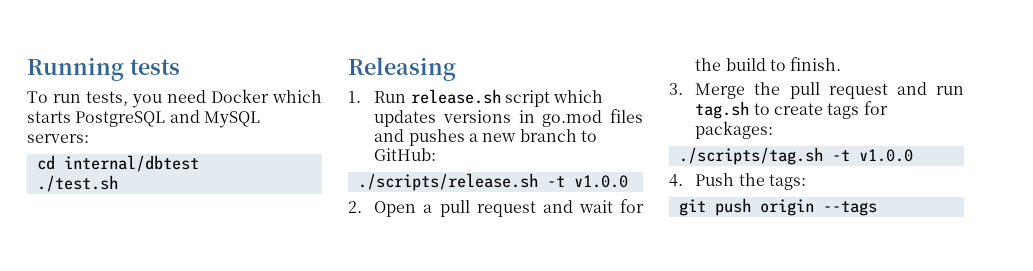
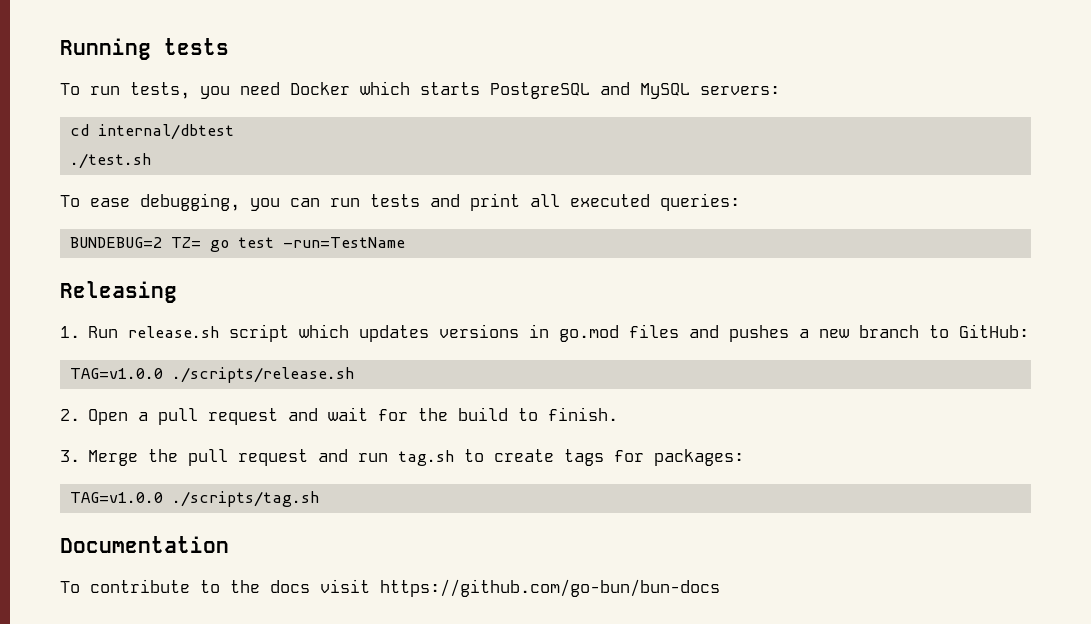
(118, 183) none -> [60,193,740,211] [69,237,405,252] // To ease debugging, you can run tests and print all executed queries: // BUNDEBUG=2 TZ= go test -run=TestName
(437, 154) none -> [69,368,163,379] TAG=v1.0.0
[546,175,628,188] -t v1.0.0 -> (354, 375) none
(774, 130) none -> [69,492,163,503] TAG=v1.0.0
[831,149,913,162] [669,173,806,190] [678,198,877,216] -t v1.0.0 // 4. Push the tags: // git push origin --tags -> [60,536,229,553] [60,579,720,597] // Documentation // To contribute to the docs visit https://github.com/go-bun/bun-docs

